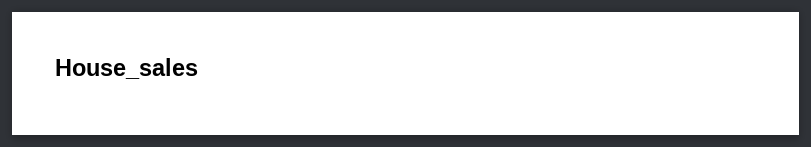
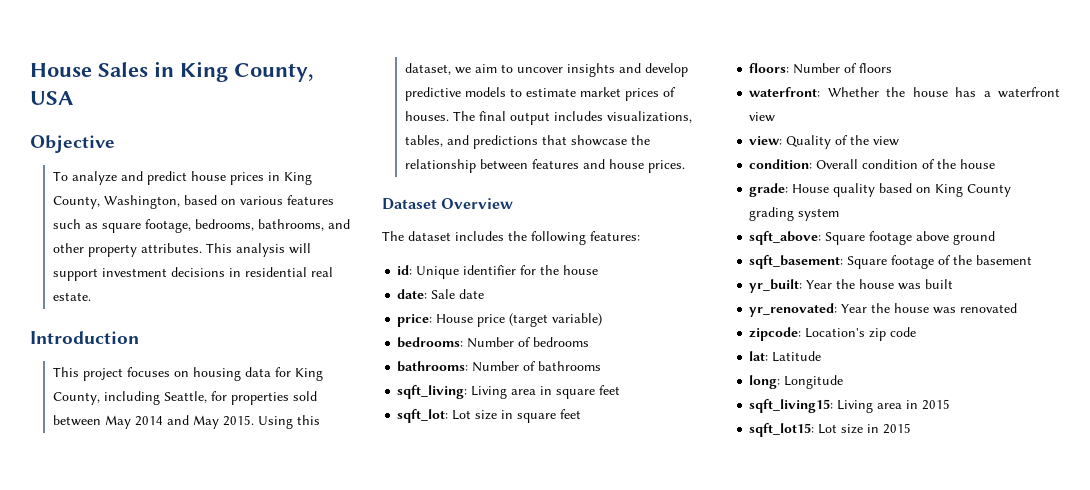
[55,58,198,79] House_sales -> [30,61,313,82] [30,91,73,105] [30,135,115,153] [53,171,313,185] [53,195,335,209] [53,219,351,233] [53,243,312,257] [53,267,334,281] [53,292,92,301] [30,331,139,344] [53,367,324,381] [53,391,318,405] [53,415,321,429] [405,63,689,77] [405,87,677,101] [405,111,693,125] [405,135,651,149] [405,159,686,173] [382,198,514,210] [382,231,640,245] [397,265,599,279] [397,289,485,299] [397,313,603,327] [397,337,590,348] [397,361,602,372] [397,385,621,399] [397,409,582,423] [749,63,893,74] [749,87,1060,98] [749,112,776,122] [749,135,900,149] [749,159,996,169] [749,183,1012,197] [749,207,840,221] [749,231,996,245] [749,255,1033,269] [749,279,954,293] [749,303,1018,317] [749,327,917,341] [749,351,822,362] [749,375,844,389] [749,399,951,413] [749,423,912,437] House Sales in King County, USA // Objective // To analyze and predict house prices in King County, Washington, based on various features such as square footage, bedrooms, bathrooms, and other property attributes. This analysis will support investment decisions in residential real estate. // Introduction // This project focuses on housing data for King County, including Seattle, for properties sold between May 2014 and May 2015. Using this dataset, we aim to uncover insights and develop predictive models to estimate market prices of houses. The final output includes visualizations, tables, and predictions that showcase the relationship between features and house prices. // Dataset Overview // The dataset includes the following features: // id: Unique identifier for the house // date: Sale date // price: House price (target variable) // bedrooms: Number of bedrooms // bathrooms: Number of bathrooms // sqft_living: Living area in square feet // sqft_lot: Lot size in square feet // floors: Number of floors // waterfront: Whether the house has a waterfront view // view: Quality of the view // condition: Overall condition of the house // grade: House quality based on King County grading system // sqft_above: Square footage above ground // sqft_basement: Square footage of the basement // yr_built: Year the house was built // yr_renovated: Year the house was renovated // zipcode: Location's zip code // lat: Latitude // long: Longitude // sqft_living15: Living area in 2015 // sqft_lot15: Lot size in 2015

